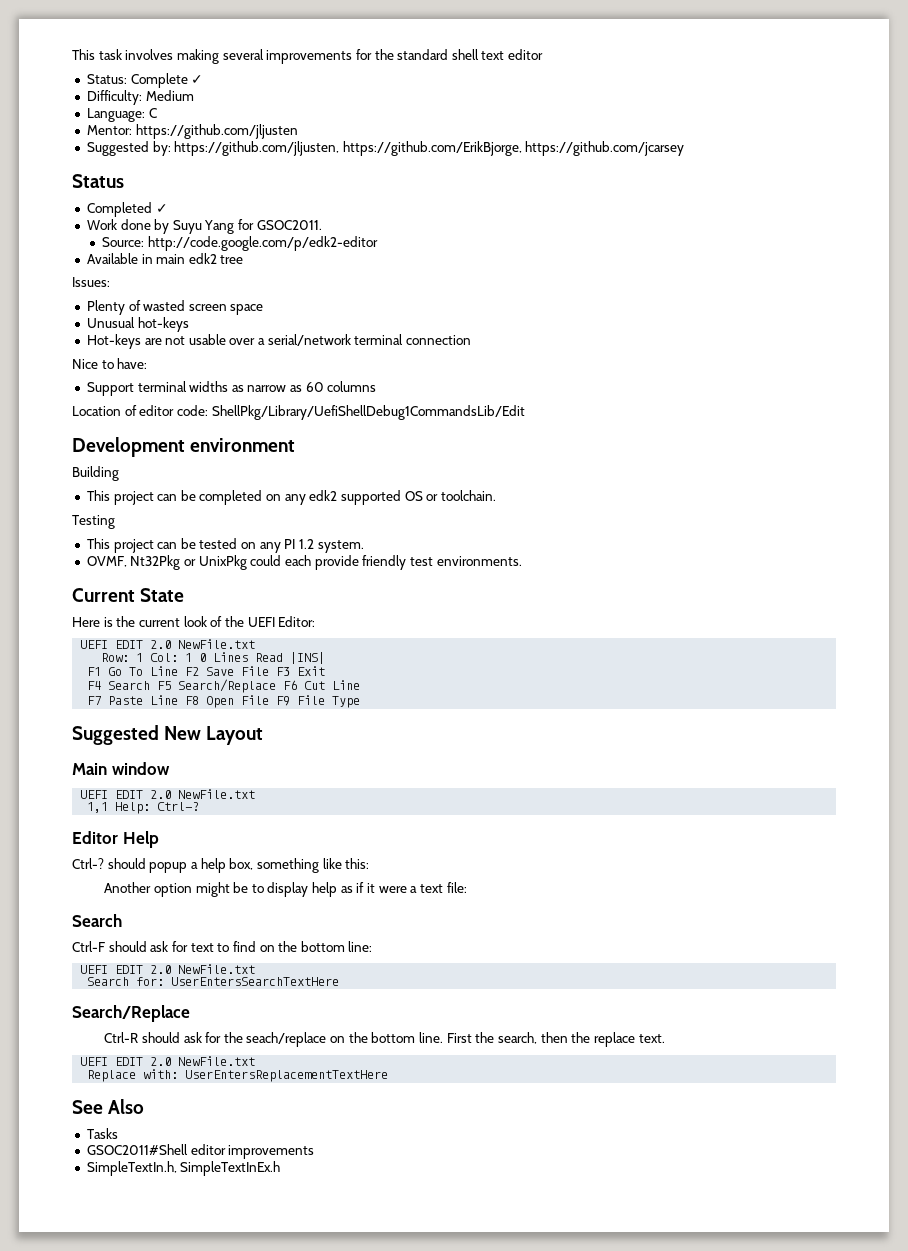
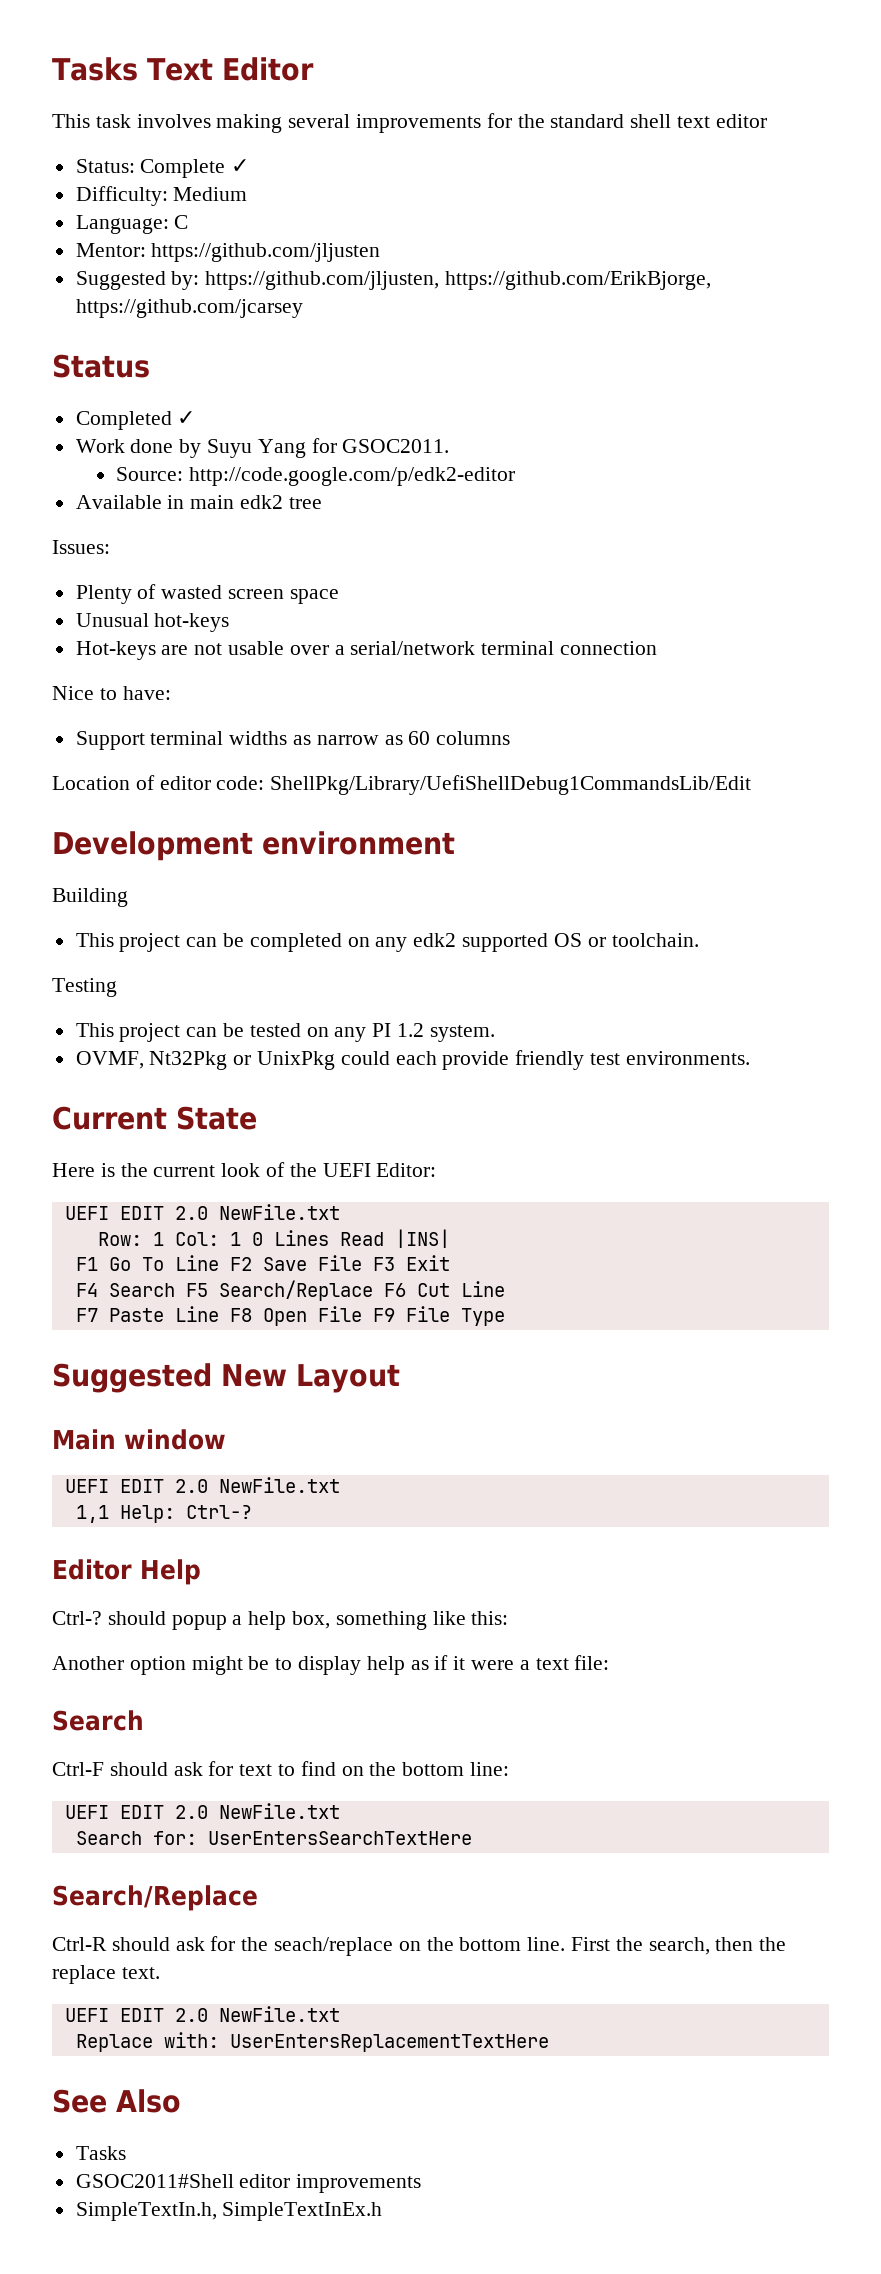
(72, 54) none -> [52,57,314,81] Tasks Text Editor //

